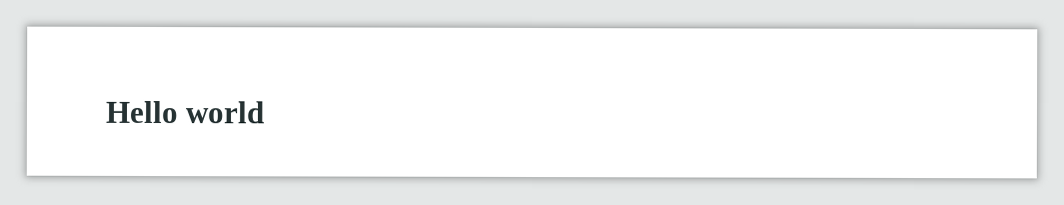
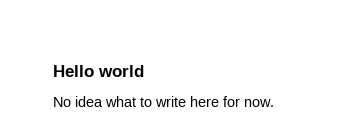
(266, 112) none -> [53,96,274,107] // No idea what to write here for now.

